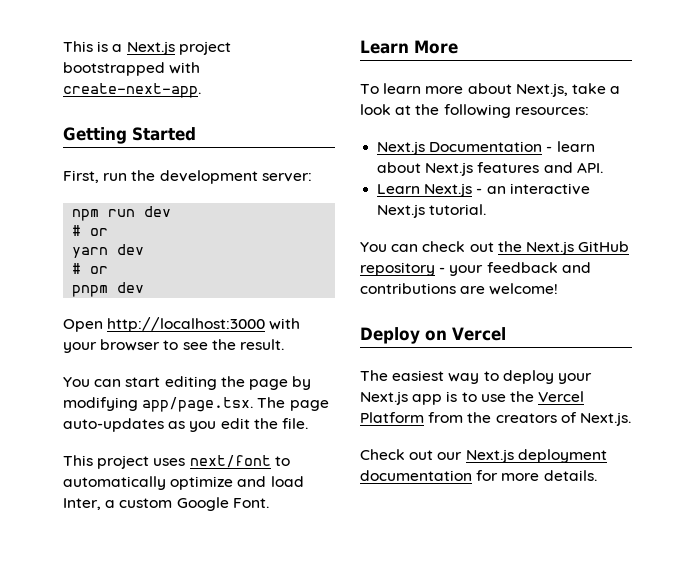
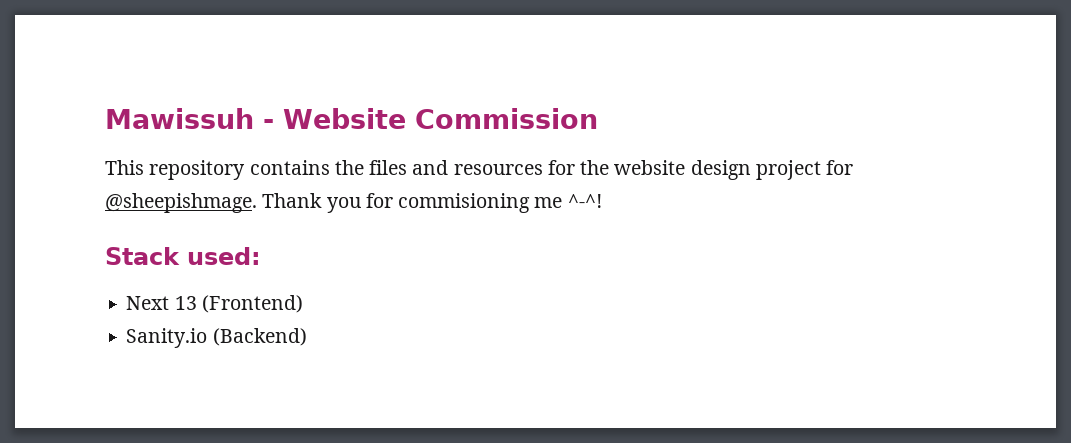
[63,41,231,55] [63,62,201,76] [63,83,201,98] [63,127,196,144] [63,170,312,184] [72,206,172,221] [72,225,109,236] [72,244,145,258] [72,263,109,274] [72,282,145,297] [63,317,301,332] [63,339,284,353] [63,376,312,390] [63,397,329,412] [63,418,308,432] [63,455,290,469] [63,476,304,490] [63,497,269,511] [360,40,458,54] [360,83,621,97] [360,104,589,118] [377,141,595,155] [377,162,603,176] [377,183,590,197] [377,204,487,218] [360,241,630,255] [360,262,591,276] [360,283,559,295] [360,327,506,344] [360,370,592,384] [360,391,585,405] [360,412,631,426] [360,449,607,463] [360,470,597,481] This is a Next.js project bootstrapped with create-next-app. // Getting Started // First, run the development server: // npm run dev // # or // yarn dev // # or // pnpm dev // Open http://localhost:3000 with your browser to see the result. // You can start editing the page by modifying app/page.tsx. The page auto-updates as you edit the file. // This project uses next/font to automatically optimize and load Inter, a custom Google Font. // Learn More // To learn more about Next.js, take a look at the following resources: // Next.js Documentation - learn about Next.js features and API. // Learn Next.js - an interactive Next.js tutorial. // You can check out the Next.js GitHub repository - your feedback and contributions are welcome! // Deploy on Vercel // The easiest way to deploy your Next.js app is to use the Vercel Platform from the creators of Next.js. // Check out our Next.js deployment documentation for more details. -> [105,108,598,129] [105,160,854,180] [105,193,602,213] [105,247,261,265] [126,295,303,313] [126,328,307,348] Mawissuh - Website Commission // This repository contains the files and resources for the website design project for @sheepishmage. Thank you for commisioning me ^-^! // Stack used: // Next 13 (Frontend) // Sanity.io (Backend)

